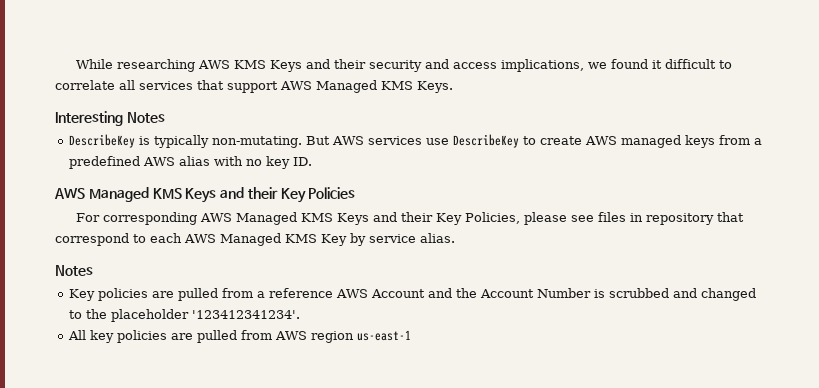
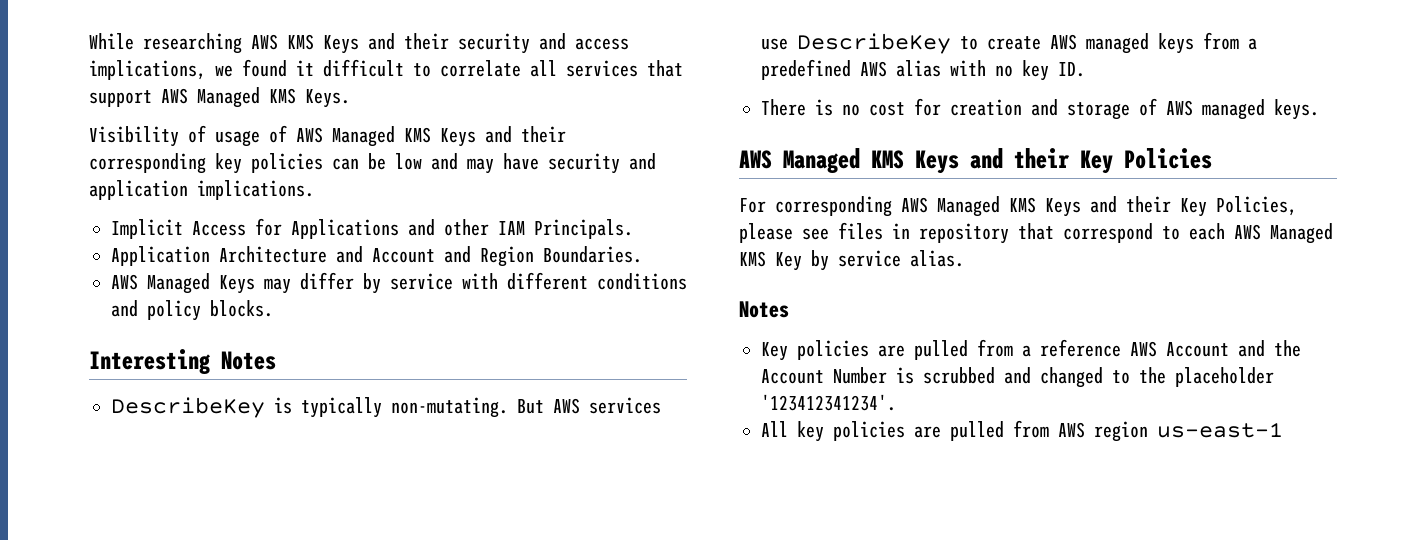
(453, 87) none -> [89,125,566,147] [89,153,656,174] [89,180,314,200] [111,218,633,239] [111,246,642,267] [111,272,687,294] [111,300,273,321] // Visibility of usage of AWS Managed KMS Keys and their corresponding key policies can be low and may have security and application implications. // Implicit Access for Applications and other IAM Principals. // Application Architecture and Account and Region Boundaries. // AWS Managed Keys may differ by service with different conditions and policy blocks.
(312, 161) none -> [761,98,1319,120] // There is no cost for creation and storage of AWS managed keys.

